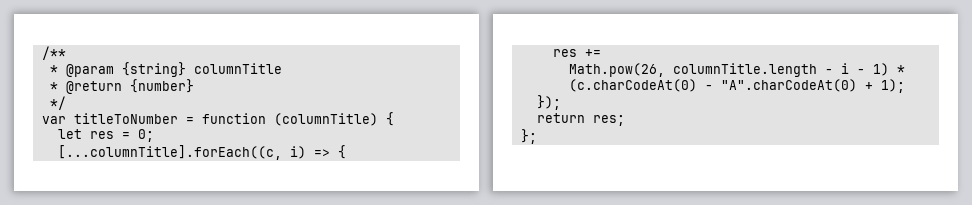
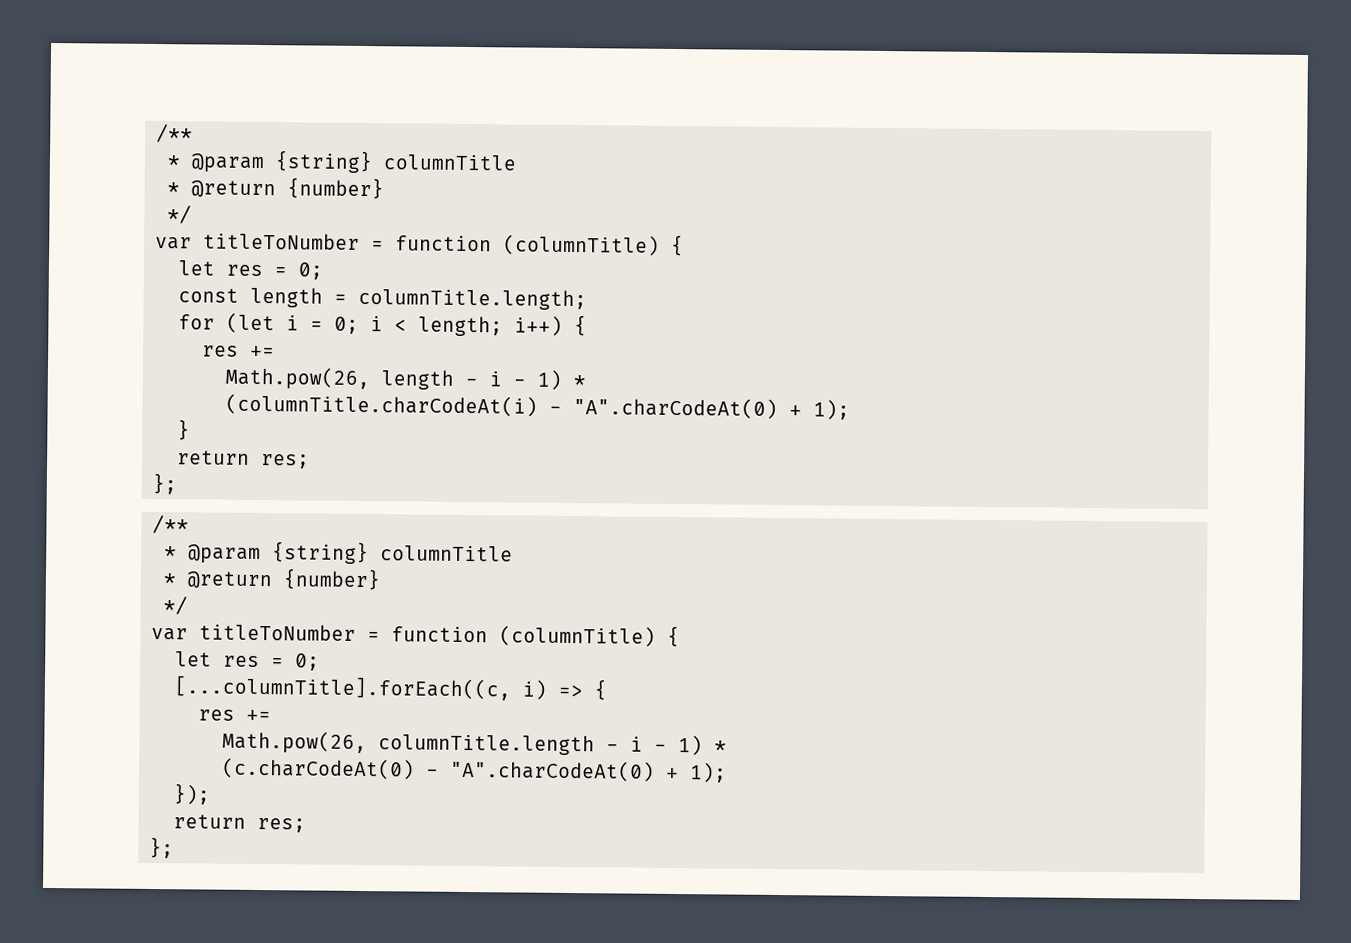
(154, 135) none -> [178,286,588,311] [178,312,588,337] [202,345,276,358] [225,366,587,391] [225,393,851,420] [177,419,191,441] [177,450,311,469] [152,472,178,495] [152,514,190,534] [164,541,514,565] [163,568,382,591] [163,596,189,615] [151,623,681,648] [175,651,321,671] // const length = columnTitle.length; // for (let i = 0; i < length; i++) { // res += // Math.pow(26, length - i - 1) * // (columnTitle.charCodeAt(i) - "A".charCodeAt(0) + 1); // } // return res; // }; // /** // * @param {string} columnTitle // * @return {number} // */ // var titleToNumber = function (columnTitle) { // let res = 0;

